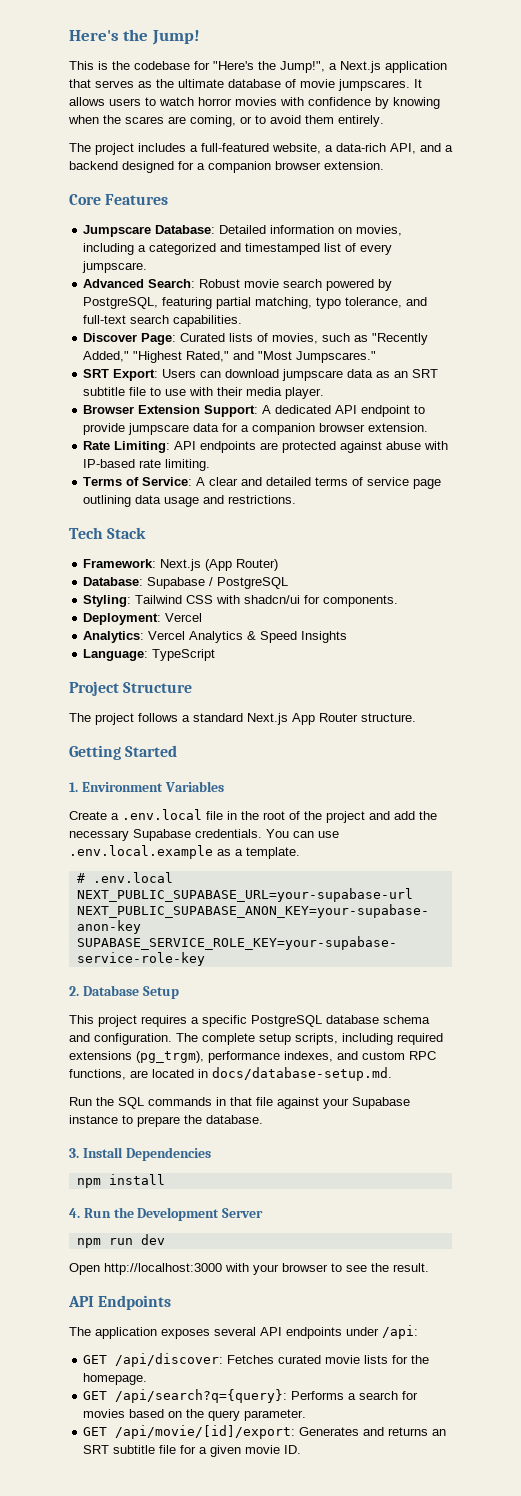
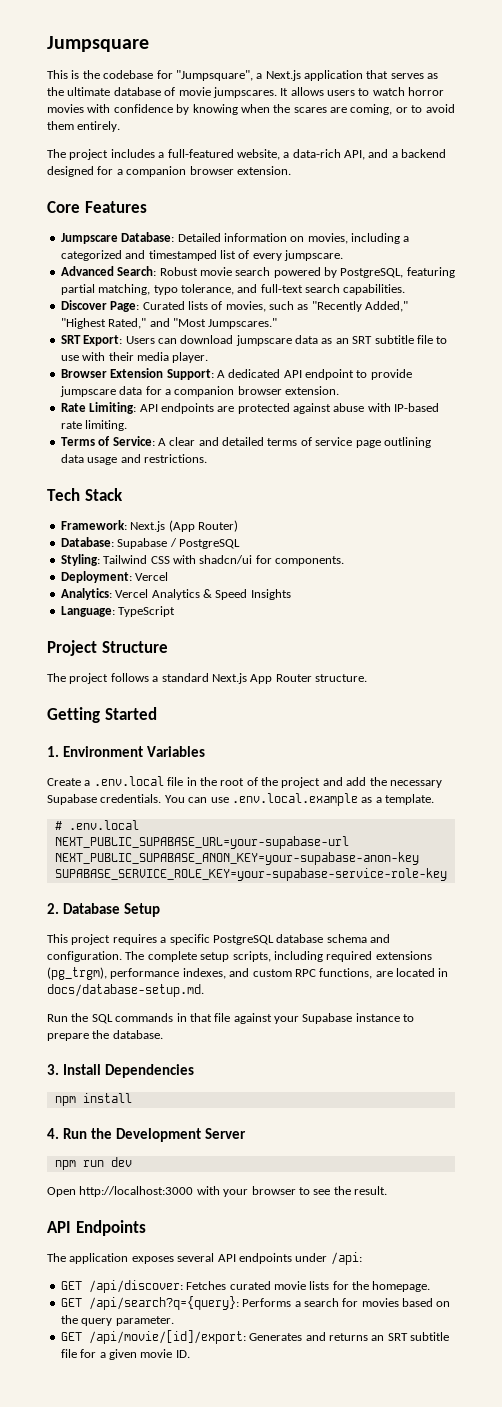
[69,29,200,45] Here's the Jump! -> [47,36,149,52] Jumpsquare
[213,61,325,73] "Here's the Jump!", -> [175,70,253,81] "Jumpsquare",

